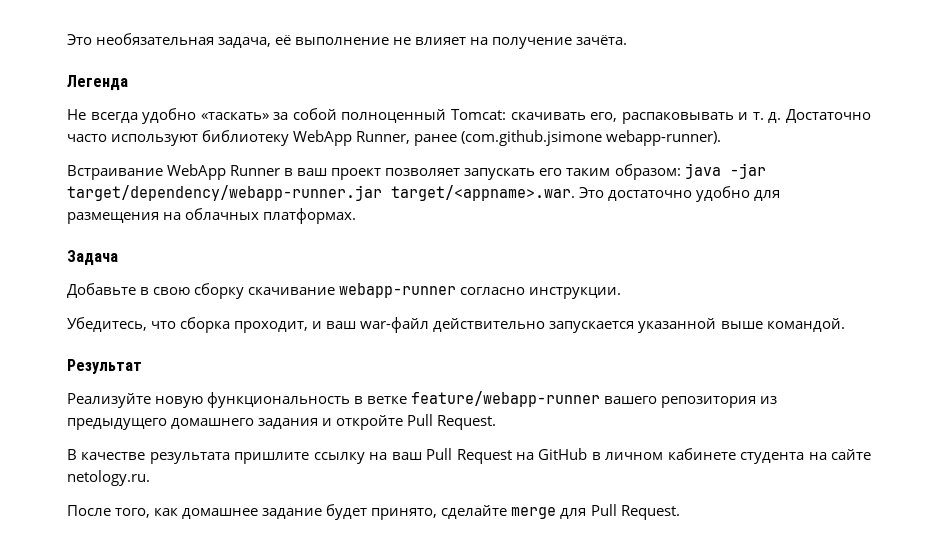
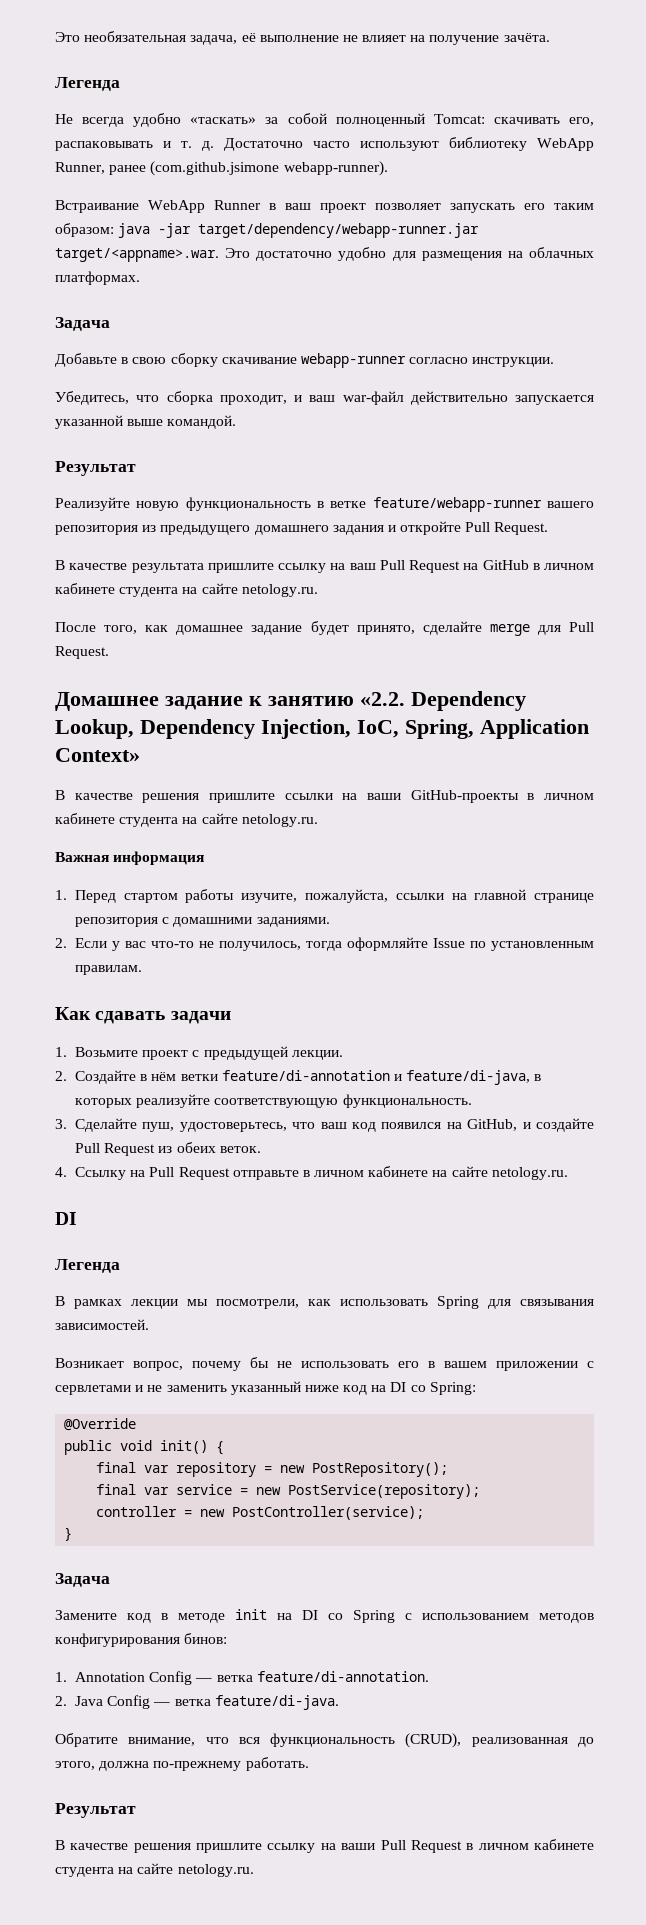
(680, 512) none -> [55,691,526,711] [55,719,589,739] [55,748,140,762] [55,790,594,803] [55,813,318,827] [55,851,205,865] [55,889,594,903] [74,917,330,927] [55,937,595,951] [74,965,142,975] [55,1007,231,1024] [55,1046,343,1060] [55,1070,542,1085] [74,1094,472,1108] [55,1118,594,1132] [74,1142,261,1156] [55,1166,568,1180] [55,1212,77,1225] [55,1259,120,1273] [55,1296,594,1309] [55,1319,149,1330] [55,1357,594,1371] [55,1381,476,1395] [64,1418,137,1431] [64,1440,225,1455] [96,1462,449,1477] [96,1484,481,1499] [96,1506,425,1520] [64,1527,73,1541] [55,1573,110,1587] [55,1609,594,1623] [55,1633,228,1647] [55,1671,429,1685] [55,1695,339,1710] [55,1733,594,1748] [55,1757,309,1771] [55,1803,136,1818] [55,1839,595,1853] [55,1863,254,1877] // Домашнее задание к занятию «2.2. Dependency Lookup, Dependency Injection, IoC, Spring, Application Context» // В качестве решения пришлите ссылки на ваши GitHub-проекты в личном кабинете студента на сайте netology.ru. // Важная информация // 1. Перед стартом работы изучите, пожалуйста, ссылки на главной странице репозитория с домашними заданиями. // 2. Если у вас что-то не получилось, тогда оформляйте Issue по установленным правилам. // Как сдавать задачи // 1. Возьмите проект с предыдущей лекции. // 2. Создайте в нём ветки feature/di-annotation и feature/di-java, в которых реализуйте соответствующую функциональность. // 3. Сделайте пуш, удостоверьтесь, что ваш код появился на GitHub, и создайте Pull Request из обеих веток. // 4. Ссылку на Pull Request отправьте в личном кабинете на сайте netology.ru. // DI // Легенда // В рамках лекции мы посмотрели, как использовать Spring для связывания зависимостей. // Возникает вопрос, почему бы не использовать его в вашем приложении с сервлетами и не заменить указанный ниже код на DI со Spring: // @Override // public void init() { // final var repository = new PostRepository(); // final var service = new PostService(repository); // controller = new PostController(service); // } // Задача // Замените код в методе init на DI со Spring с использованием методов конфигурирования бинов: // 1. Annotation Config — ветка feature/di-annotation. // 2. Java Config — ветка feature/di-java. // Обратите внимание, что вся функциональность (CRUD), реализованная до этого, должна по-прежнему работать. // Результат // В качестве решения пришлите ссылку на ваши Pull Request в личном кабинете студента на сайте netology.ru.

